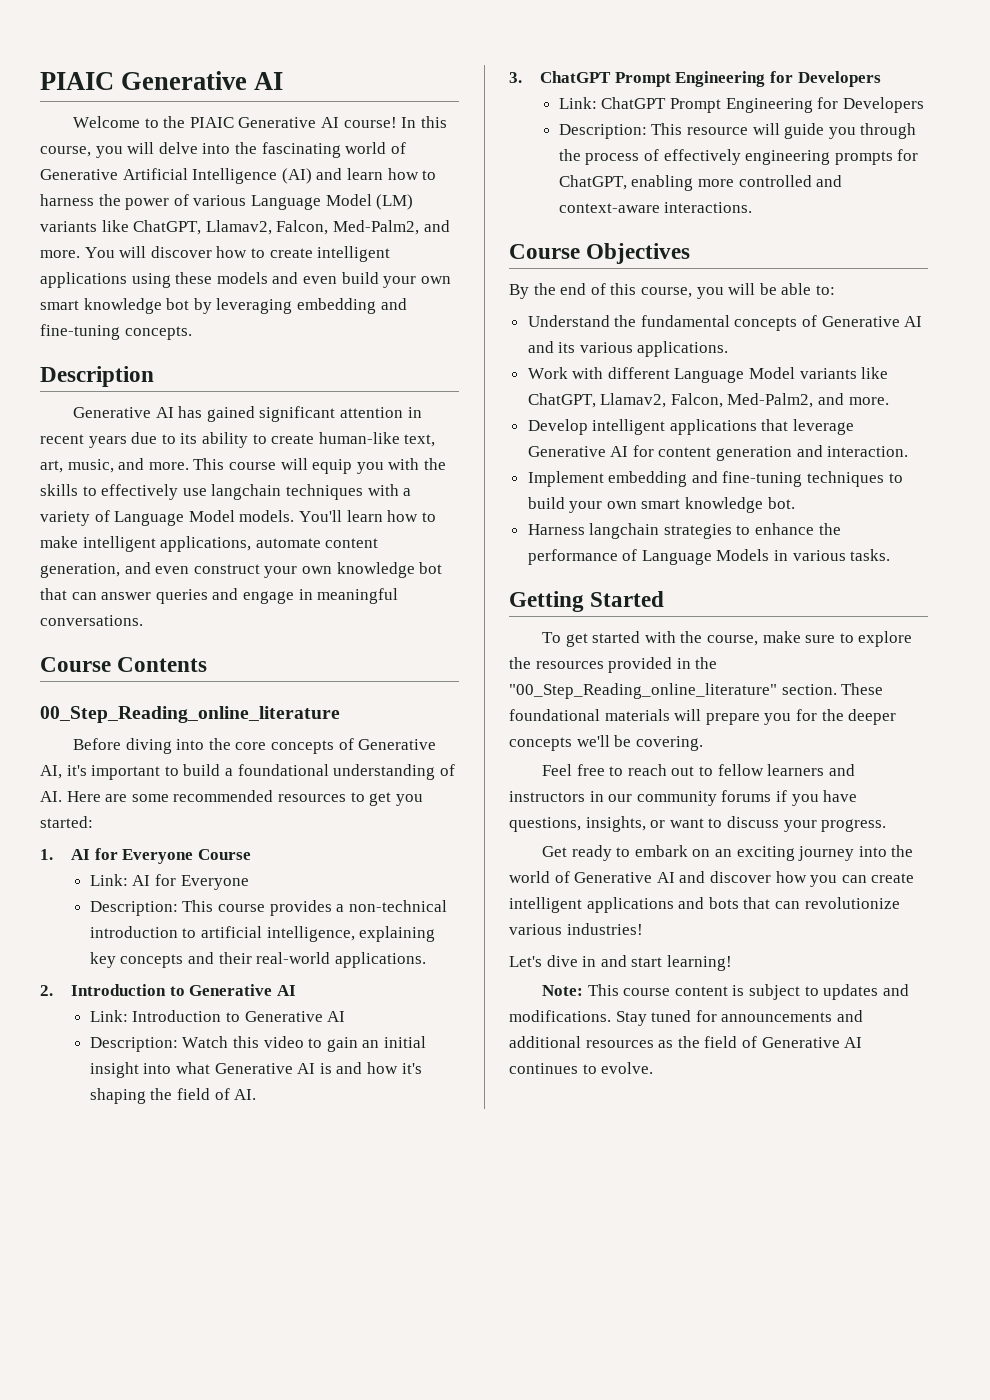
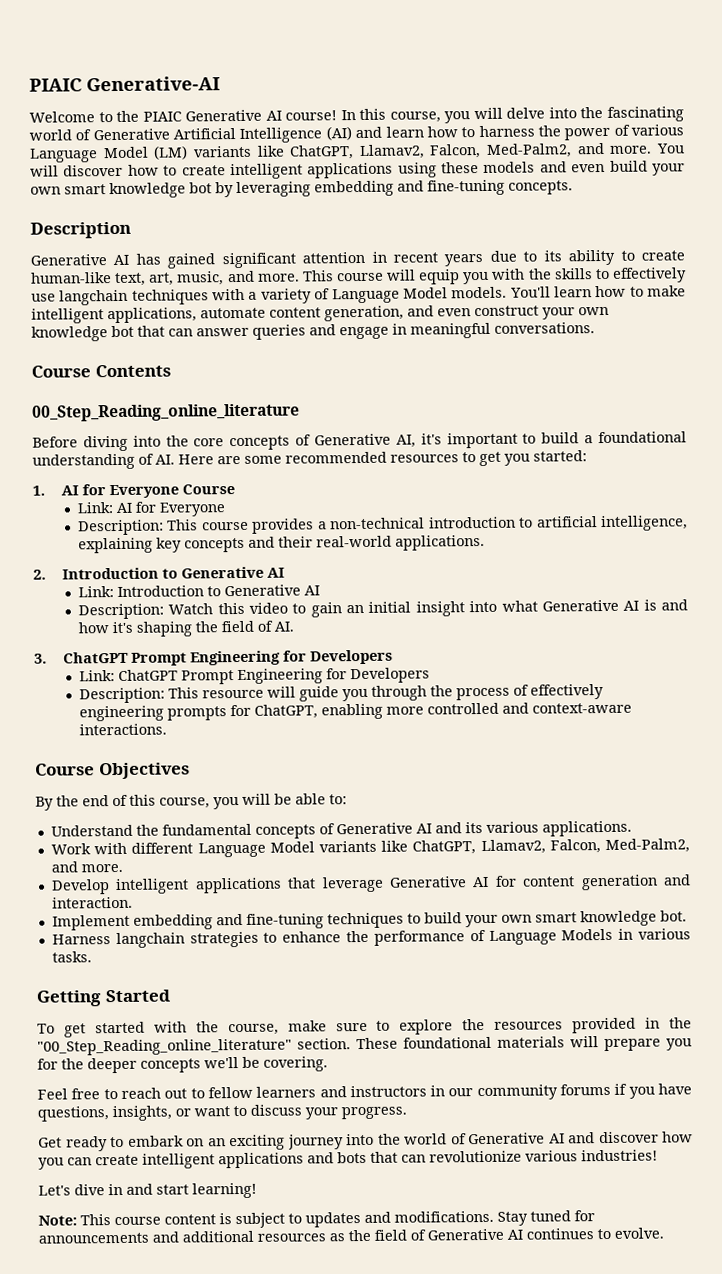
[40,71,284,90] PIAIC Generative AI -> [29,76,220,92] PIAIC Generative-AI

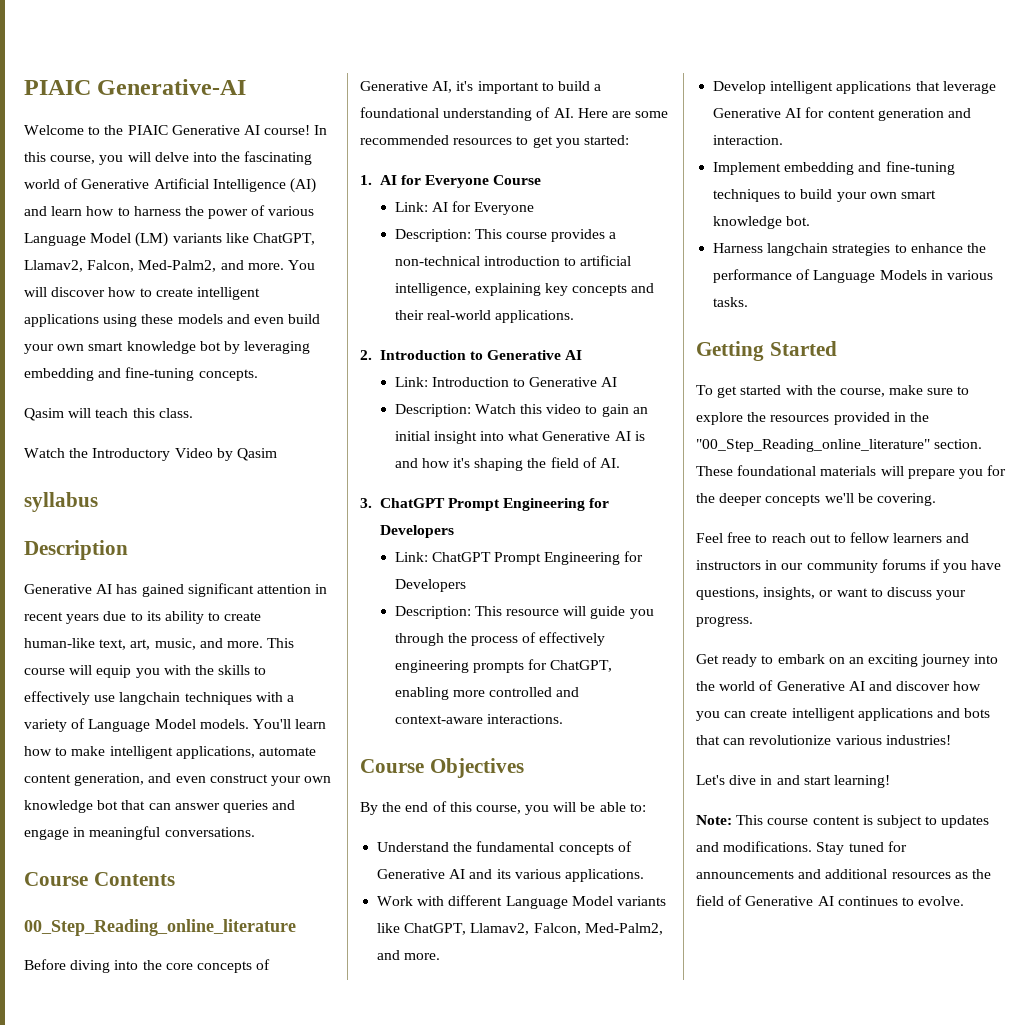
(573, 187) none -> [24,408,193,421] [24,448,277,461] [24,492,98,512] // Qasim will teach this class. // Watch the Introductory Video by Qasim // syllabus

